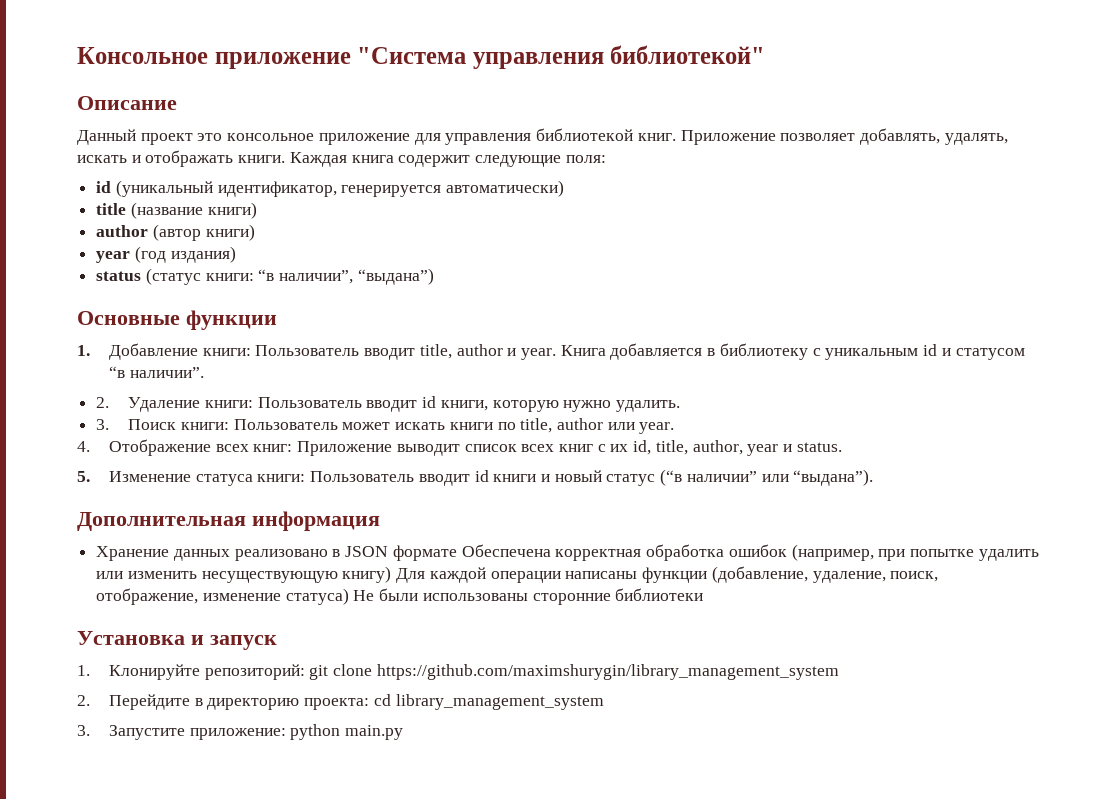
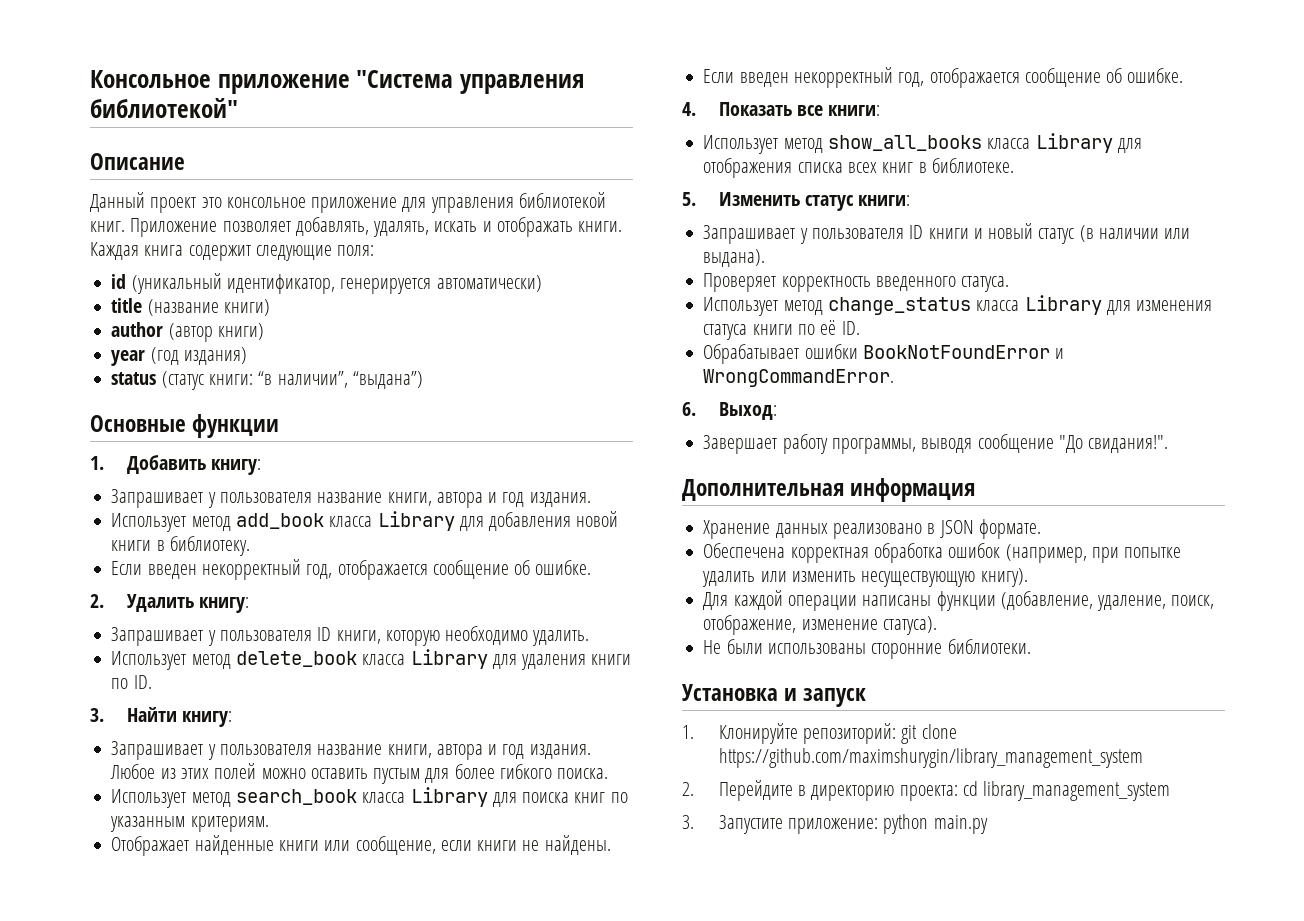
[108,343,1025,360] [108,366,204,378] [96,396,437,412] Добавление книги: Пользователь вводит title, author и year. Книга добавляется в библиотеку с уникальным id и статусом “в наличии”. // 2. Удаление книги: Пользователь вводит id -> [126,455,262,475] [111,489,591,508] [111,511,619,532] [111,536,250,556] [111,559,592,580] [90,594,250,613] [111,627,332,646] Добавить книгу: // Запрашивает у пользователя название книги, автора и год издания. // Использует метод add_book класса Library для добавления новой книги в библиотеку. // Если введен некорректный год, отображается сообщение об ошибке. // 2. Удалить книгу: // Запрашивает у пользователя ID
[563,400,612,412] нужно -> [445,626,529,645] необходимо
[96,418,675,434] [77,439,842,456] 3. Поиск книги: Пользователь может искать книги по title, author или year. // 4. Отображение всех книг: Приложение выводит список всех книг с их id, title, author, year и status. -> [111,649,632,670] [111,675,152,689] [90,707,233,727] [111,741,591,760] [110,763,609,784] [111,787,628,808] [110,816,269,832] [111,835,611,856] [703,67,1184,88] [682,102,881,116] [703,133,1142,154] [703,158,1014,178] Использует метод delete_book класса Library для удаления книги по ID. // 3. Найти книгу: // Запрашивает у пользователя название книги, автора и год издания. Любое из этих полей можно оставить пустым для более гибкого поиска. // Использует метод search_book класса Library для поиска книг по указанным критериям. // Отображает найденные книги или сообщение, если книги не найдены. // Если введен некорректный год, отображается сообщение об ошибке. // 4. Показать все книги: // Использует метод show_all_books класса Library для отображения списка всех книг в библиотеке.
[108,469,874,486] Изменение статуса книги: Пользователь вводит id книги и новый статус (“в наличии” или “выдана”). -> [718,192,911,211] [703,223,1191,244] [703,249,766,267] [703,273,1010,292] [703,295,1213,316] [703,320,860,340] [703,344,1065,364] [703,369,895,387] [682,402,777,420] [703,434,1169,454] Изменить статус книги: // Запрашивает у пользователя ID книги и новый статус (в наличии или выдана). // Проверяет корректность введенного статуса. // Использует метод change_status класса Library для изменения статуса книги по её ID. // Обрабатывает ошибки BookNotFoundError и WrongCommandError. // 6. Выход: // Завершает работу программы, выводя сообщение "До свидания!".
[392,545,457,561] формате -> [978,519,1041,539] формате. //
[342,566,392,583] книгу) -> [980,568,1028,587] книгу). //
[285,588,349,605] статуса) -> [882,616,937,635] статуса). //
[615,588,704,601] библиотеки -> [947,639,1031,654] библиотеки.

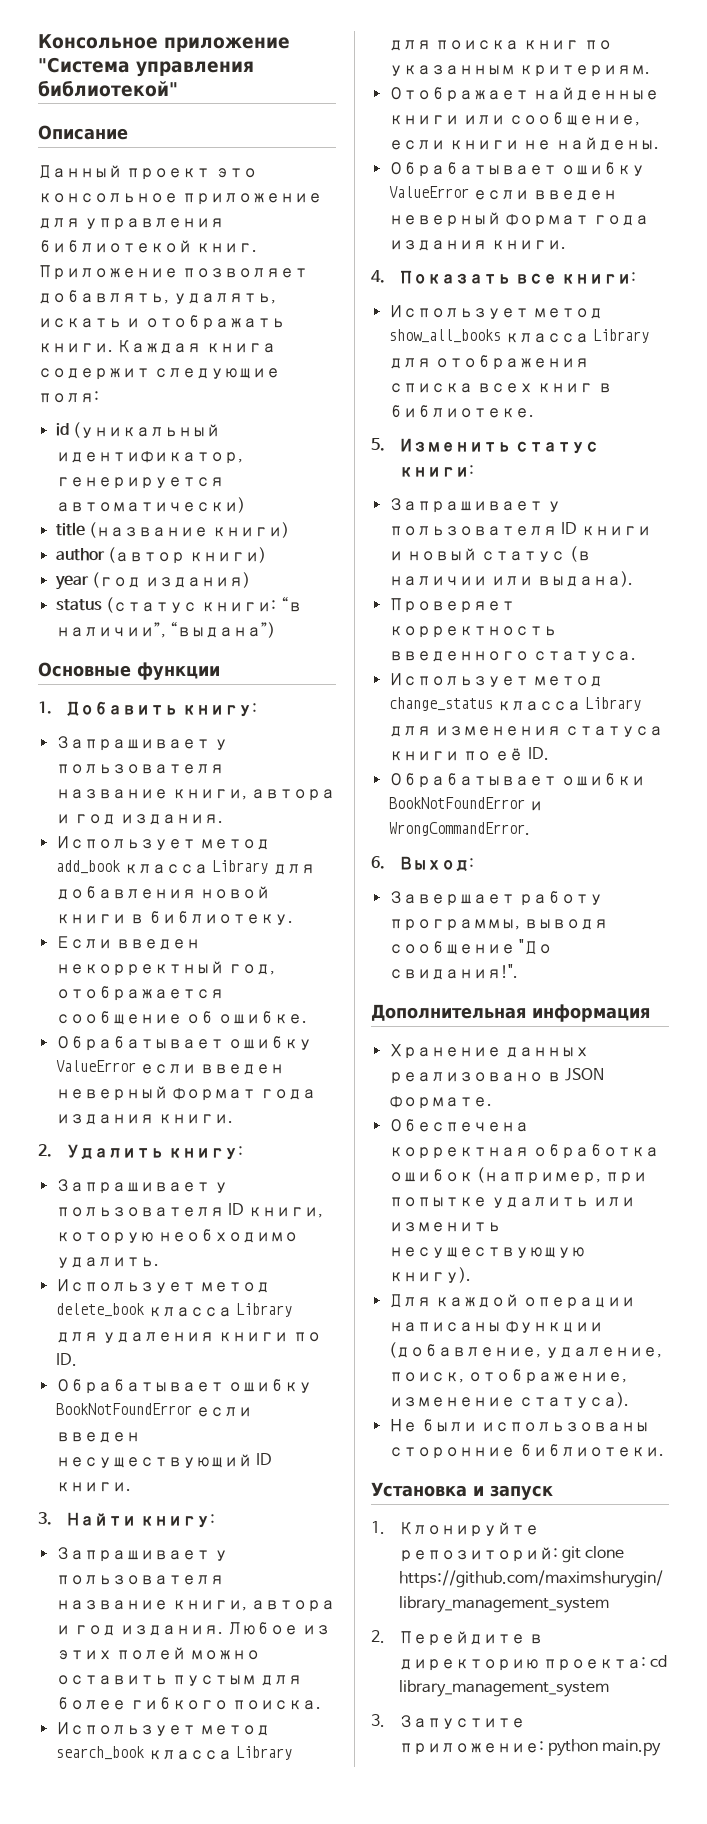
(592, 567) none -> [55,1036,312,1051] [55,1060,285,1075] [55,1086,317,1101] [55,1114,233,1125] // Обрабатывает ошибку ValueError если введен неверный формат года издания книги.
(152, 682) none -> [55,1379,312,1394] [55,1403,252,1417] [55,1432,140,1443] [55,1453,272,1468] [55,1482,131,1492] // Обрабатывает ошибку BookNotFoundError если введен несуществующий ID книги.
[703,67,1184,88] Если введен некорректный год, отображается сообщение об ошибке. -> [388,162,645,177] [388,186,618,201] [388,212,650,227] [388,240,566,251] Обрабатывает ошибку ValueError если введен неверный формат года издания книги.

